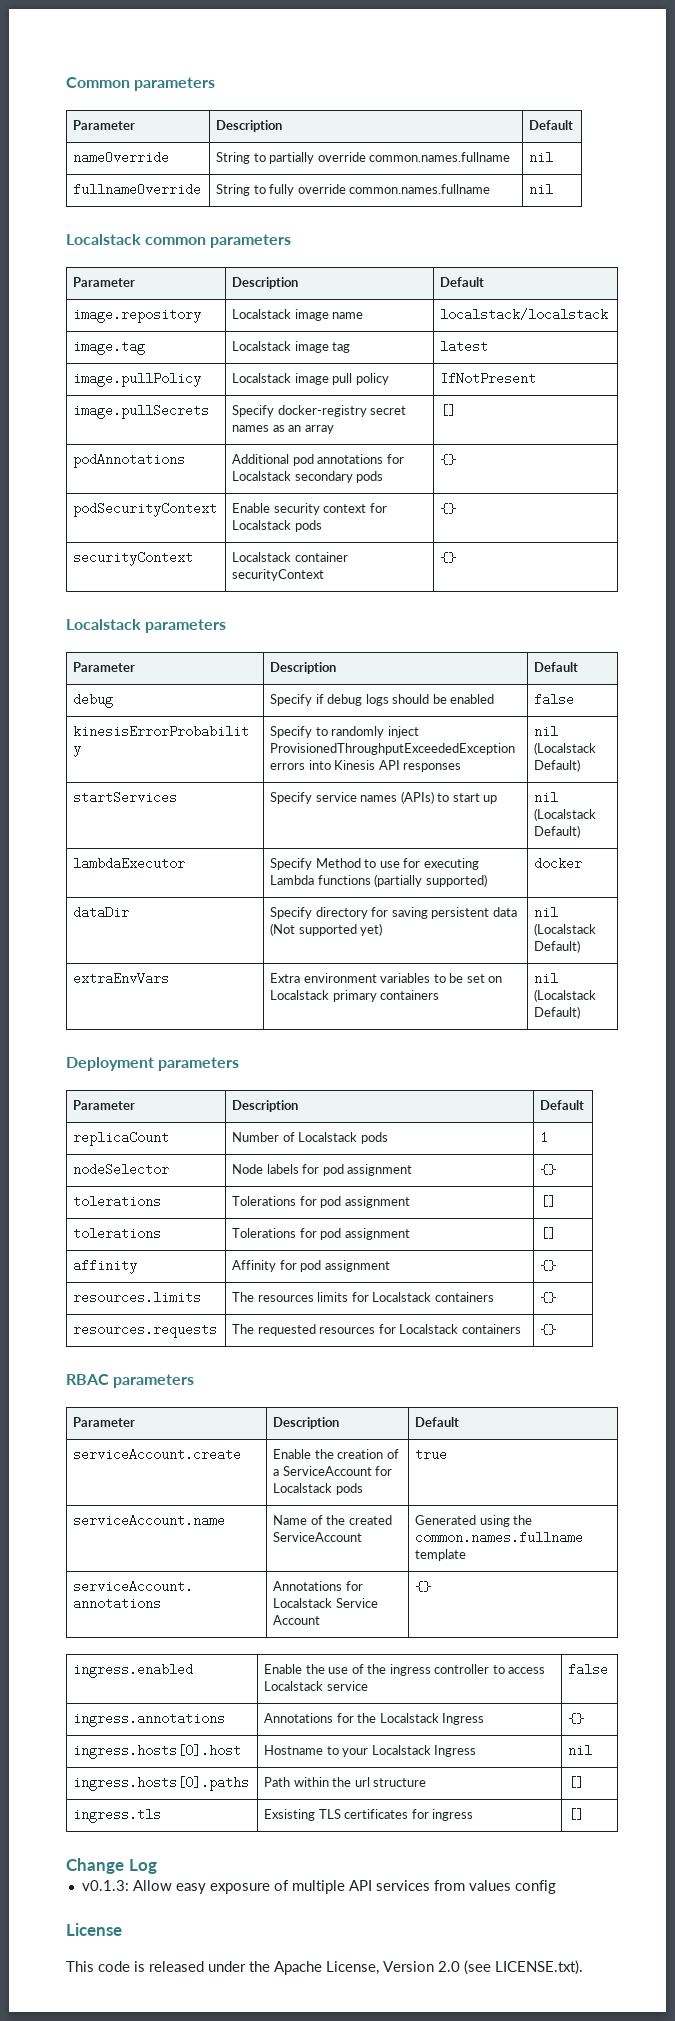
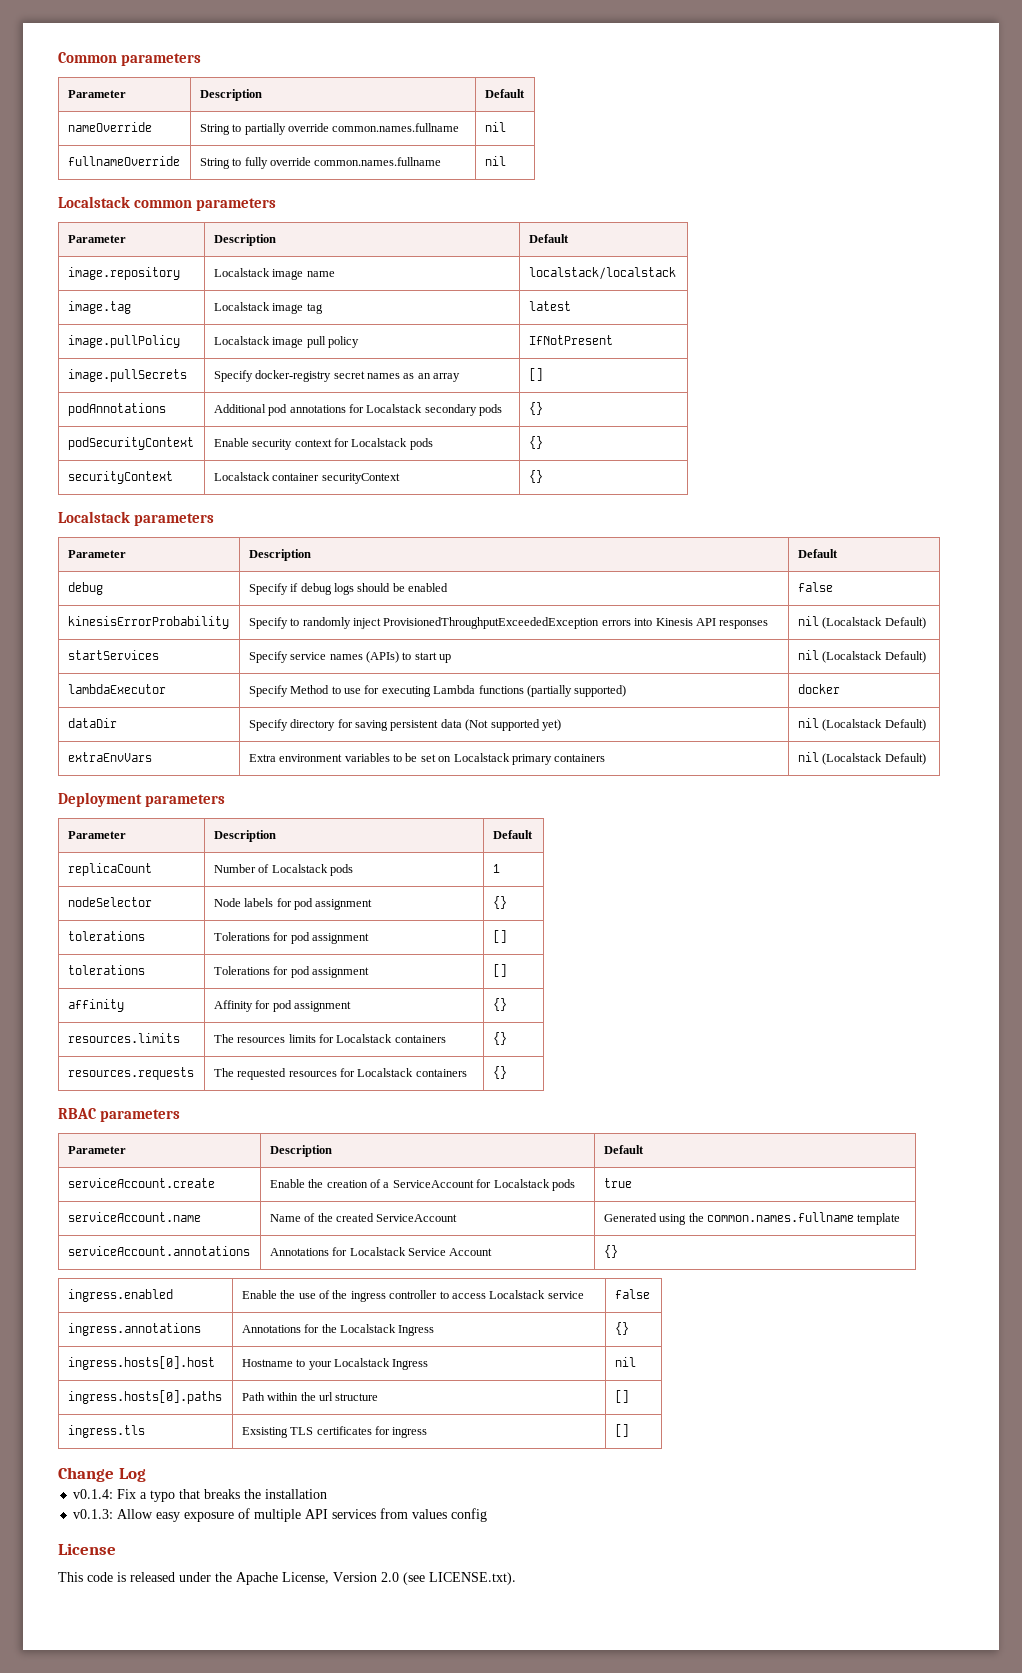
(157, 1866) none -> [73,1489,328,1502] // v0.1.4: Fix a typo that breaks the installation

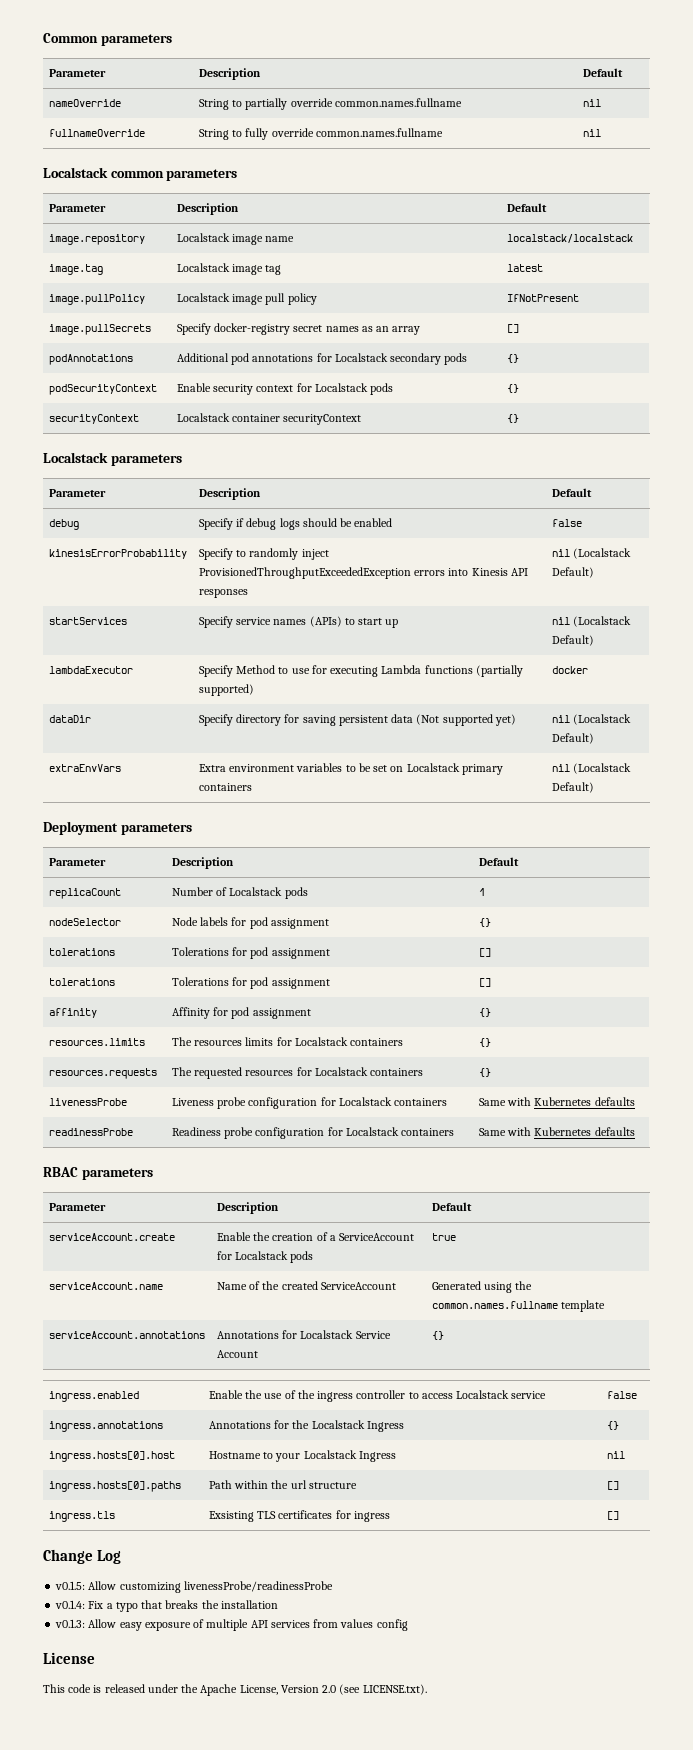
(507, 1072) none -> [48,1098,127,1106] [171,1097,448,1109] [478,1097,635,1106] [48,1128,133,1136] [171,1127,455,1139] [478,1127,635,1136] // livenessProbe | Liveness probe configuration for Localstack containers | Same with Kubernetes defaults // readinessProbe | Readiness probe configuration for Localstack containers | Same with Kubernetes defaults
(146, 1475) none -> [55,1581,333,1593] // v0.1.5: Allow customizing livenessProbe/readinessProbe

